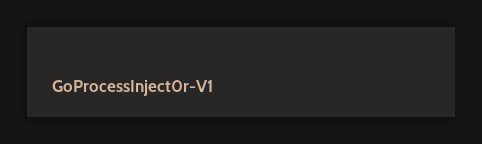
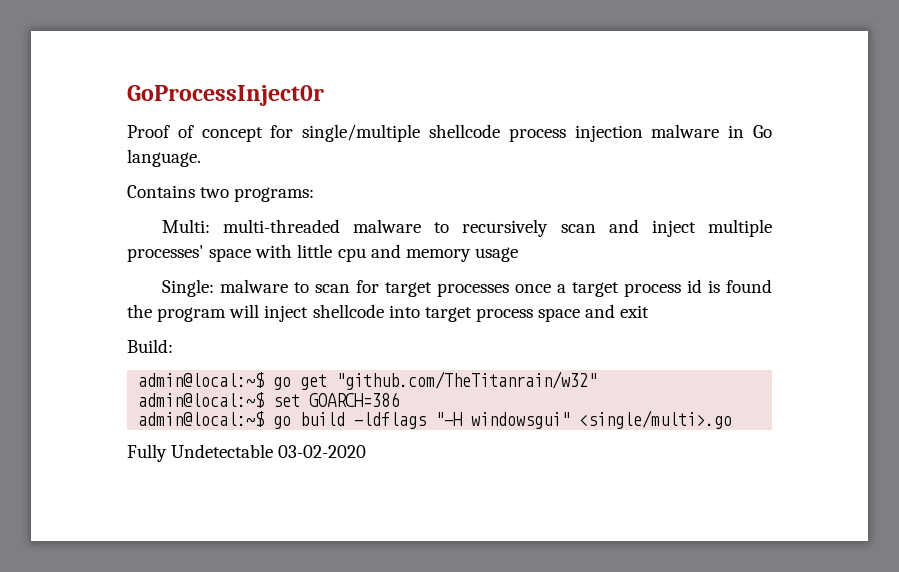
[52,80,213,96] GoProcessInject0r-V1 -> [127,85,324,106] [127,124,772,142] [127,149,201,167] [127,185,315,202] [161,219,773,237] [127,244,518,262] [161,279,773,297] [127,304,650,322] [127,339,173,353] [138,371,598,390] [138,392,400,408] [138,410,733,429] [127,444,367,462] GoProcessInject0r // Proof of concept for single/multiple shellcode process injection malware in Go language. // Contains two programs: // Multi: multi-threaded malware to recursively scan and inject multiple processes' space with little cpu and memory usage // Single: malware to scan for target processes once a target process id is found the program will inject shellcode into target process space and exit // Build: // admin@local:~$ go get "github.com/TheTitanrain/w32" // admin@local:~$ set GOARCH=386 // admin@local:~$ go build -ldflags "-H windowsgui" <single/multi>.go // Fully Undetectable 03-02-2020

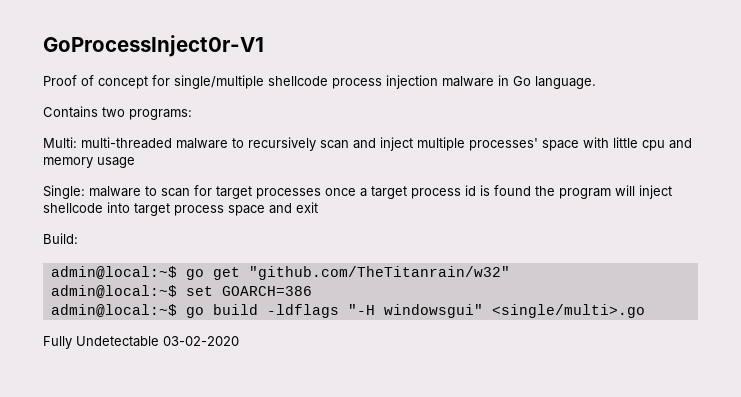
[127,85,324,106] GoProcessInject0r -> [43,35,264,57] GoProcessInject0r-V1

